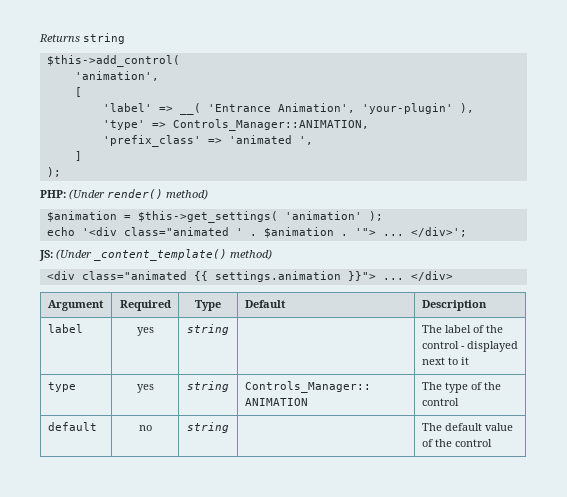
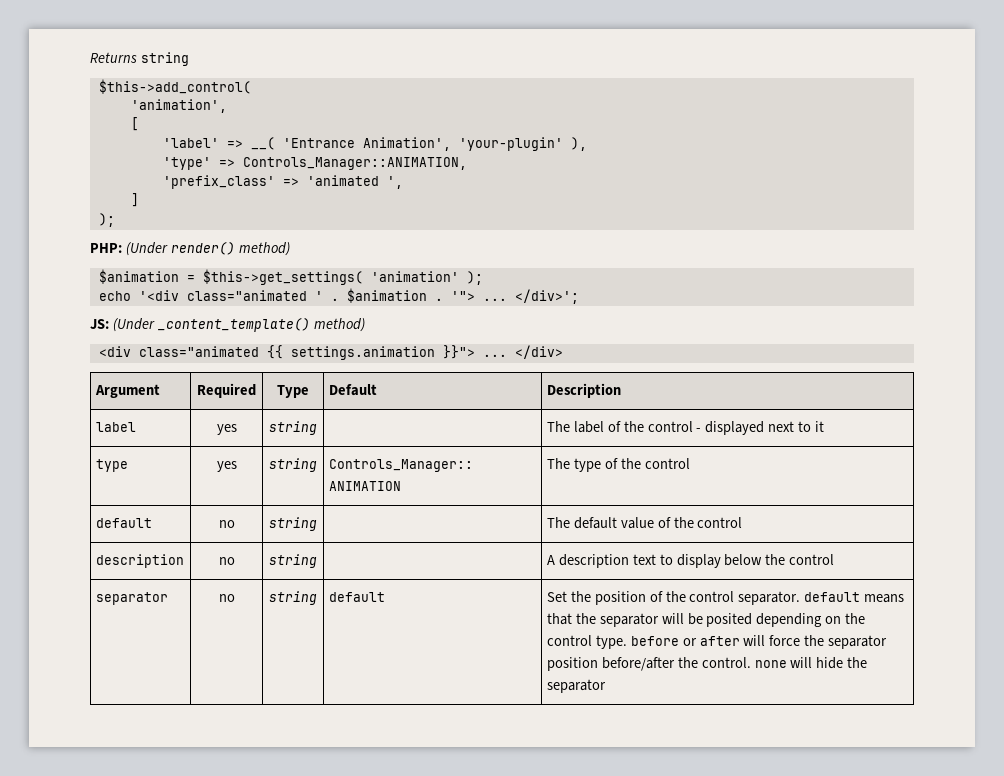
(492, 443) none -> [95,554,184,568] [218,557,235,565] [269,554,317,568] [546,554,835,568] [95,592,168,605] [218,594,235,602] [269,591,317,605] [328,592,385,602] [546,591,905,605] [546,613,866,627] [546,635,888,649] [546,657,868,671] [546,679,606,693] // description | no | string | | A description text to display below the control // separator | no | string | default | Set the position of the control separator. default means that the separator will be posited depending on the control type. before or after will force the separator position before/after the control. none will hide the separator

